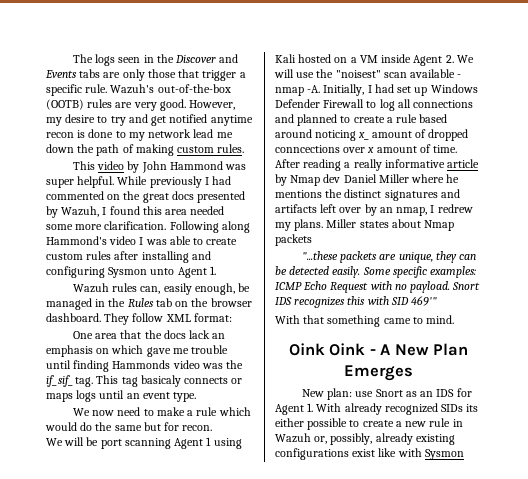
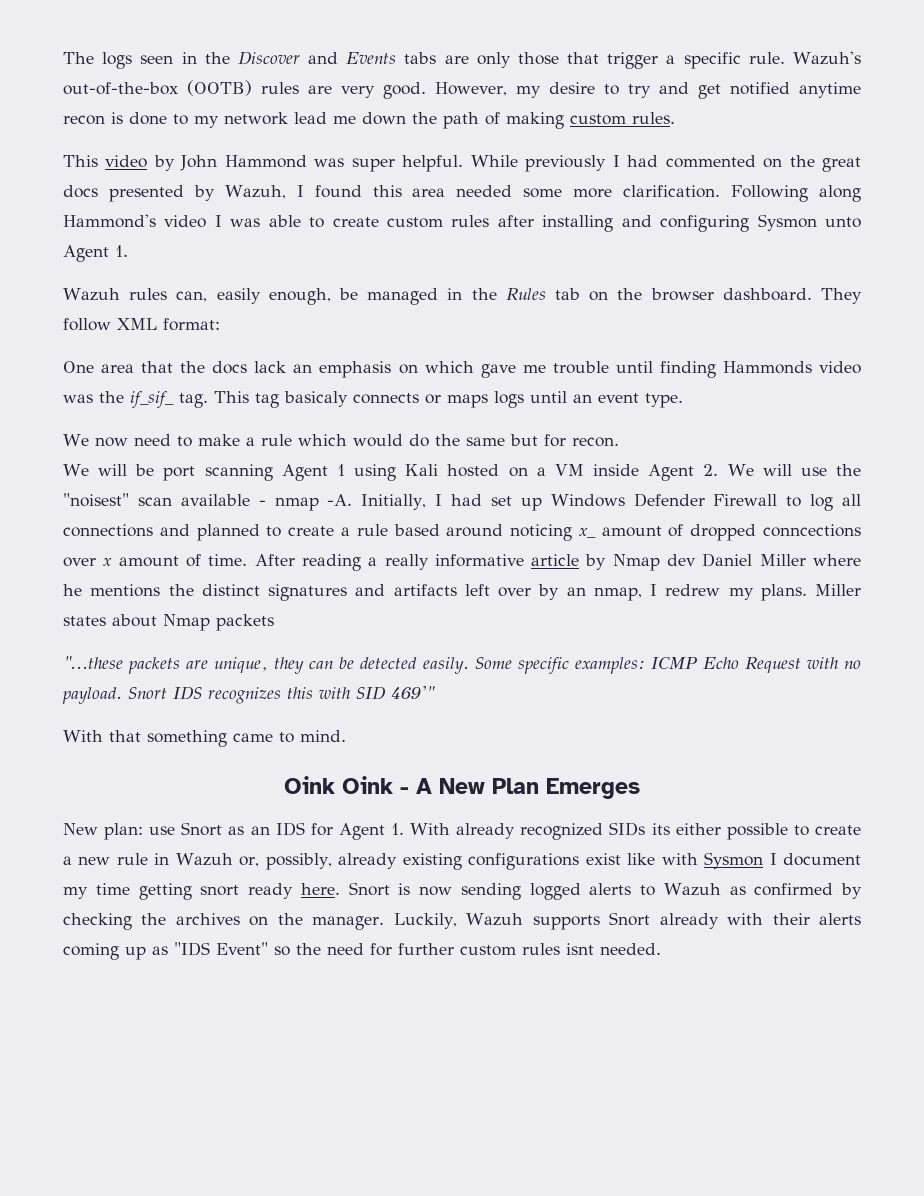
(464, 454) none -> [769,853,861,866] [63,882,862,900] [63,912,862,930] [63,942,661,960] I document my time getting snort ready here. Snort is now sending logged alerts to Wazuh as confirmed by checking the archives on the manager. Luckily, Wazuh supports Snort already with their alerts coming up as "IDS Event" so the need for further custom rules isnt needed.

